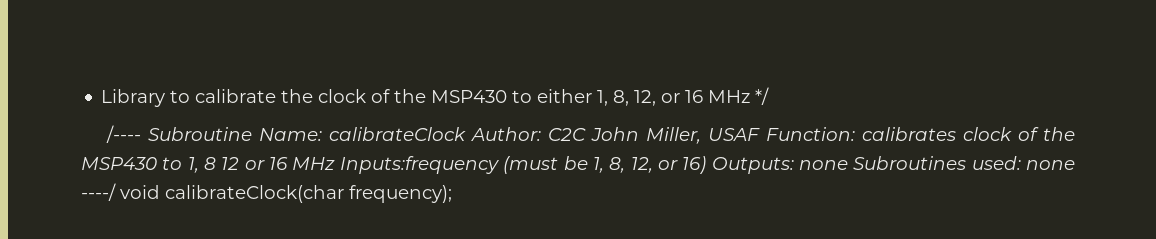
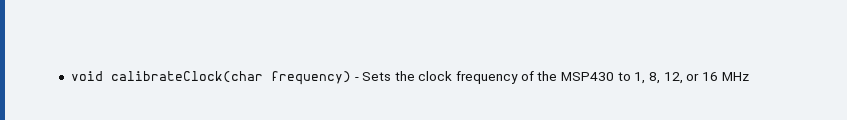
[101,89,277,107] Library to calibrate -> [70,71,392,85] void calibrateClock(char frequency) - Sets
[371,89,593,103] of the MSP430 to either -> [456,71,631,84] frequency of the MSP430 to
[755,87,770,105] [106,125,1075,144] [81,156,1076,174] [81,183,452,203] */ // /---- Subroutine Name: calibrateClock Author: C2C John Miller, USAF Function: calibrates clock of the MSP430 to 1, 8 12 or 16 MHz Inputs:frequency (must be 1, 8, 12, or 16) Outputs: none Subroutines used: none ----/ void calibrateClock(char frequency); -> (749, 76) none

